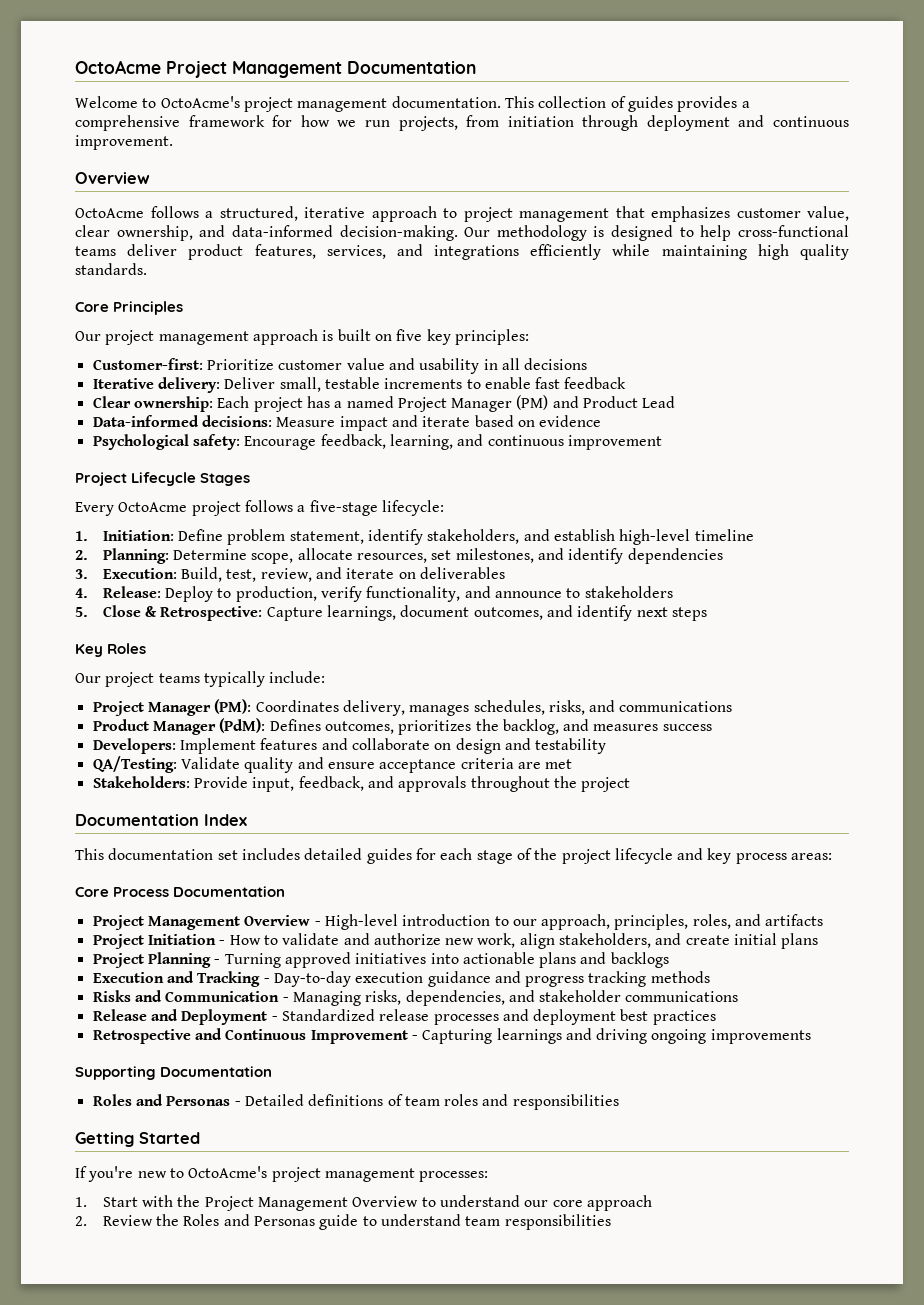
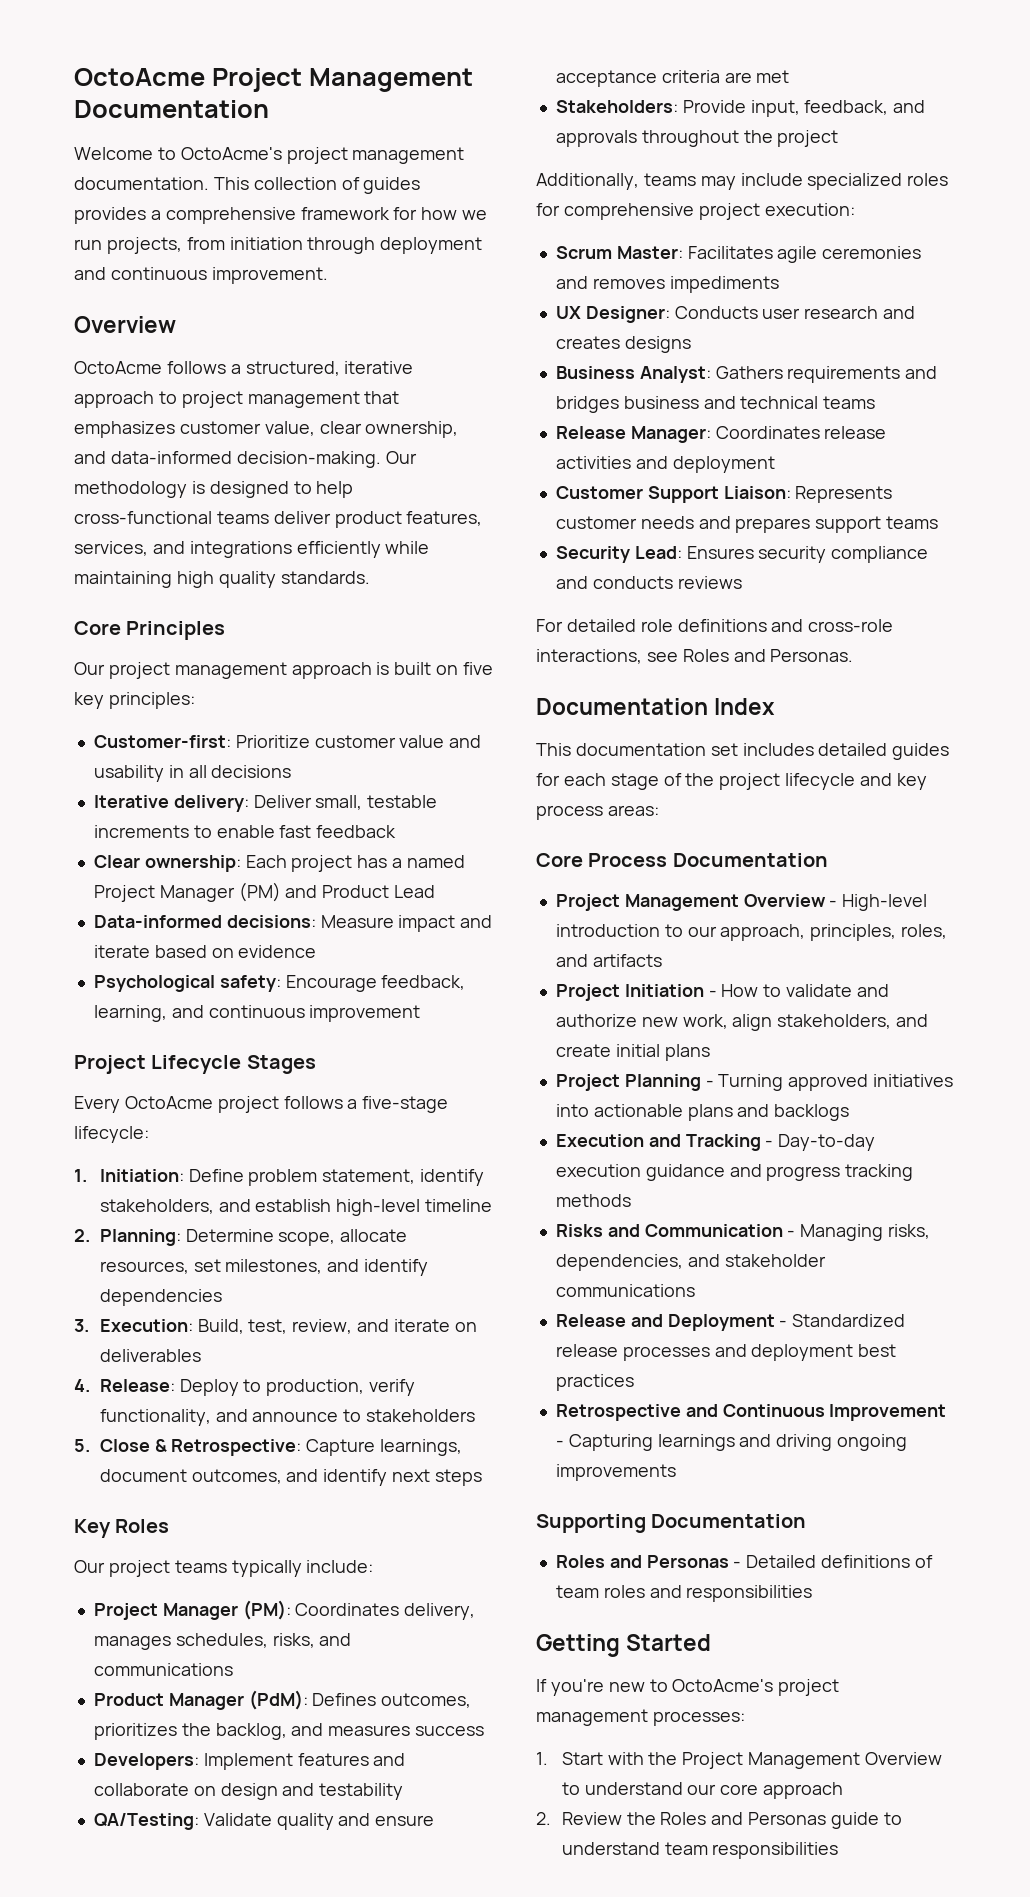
(631, 784) none -> [536,173,949,190] [536,203,855,220] [555,246,922,263] [555,276,779,293] [555,306,916,323] [555,336,691,353] [555,366,938,383] [555,396,876,413] [555,426,887,443] [555,456,775,473] [555,486,893,503] [555,516,939,533] [555,546,929,563] [555,576,742,589] [536,619,894,632] [536,649,854,664] // Additionally, teams may include specialized roles for comprehensive project execution: // Scrum Master: Facilitates agile ceremonies and removes impediments // UX Designer: Conducts user research and creates designs // Business Analyst: Gathers requirements and bridges business and technical teams // Release Manager: Coordinates release activities and deployment // Customer Support Liaison: Represents customer needs and prepares support teams // Security Lead: Ensures security compliance and conducts reviews // For detailed role definitions and cross-role interactions, see Roles and Personas.

